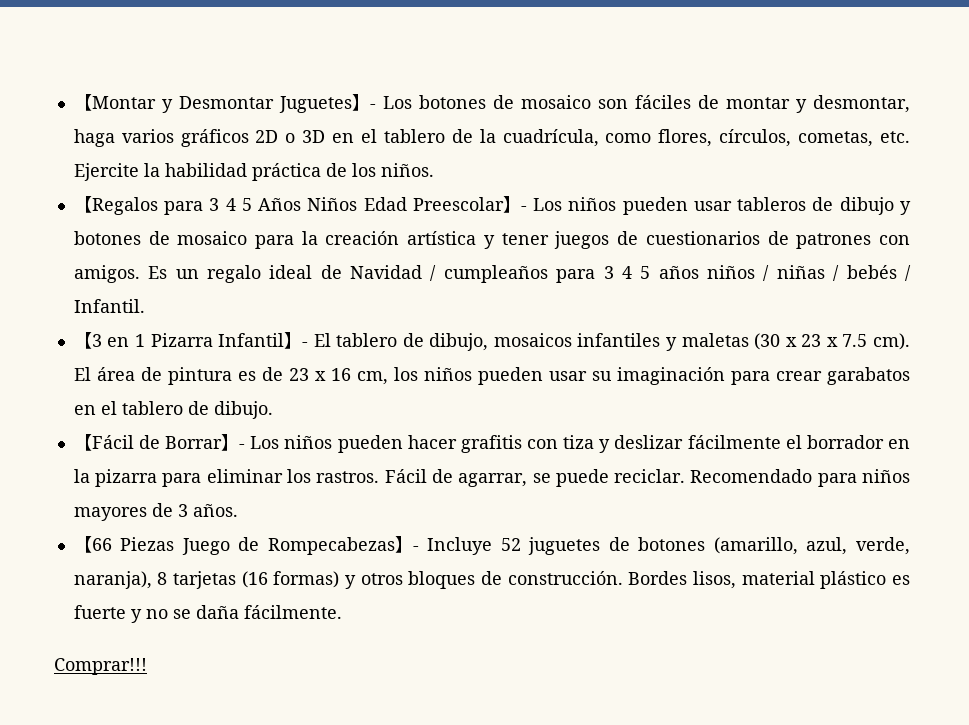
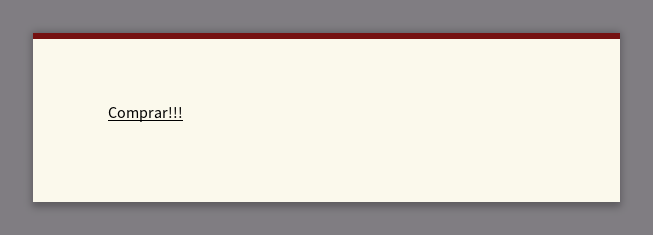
[73,94,910,113] [73,129,911,147] [73,163,434,181] [73,196,912,215] [73,231,910,249] [73,265,912,283] [73,299,145,313] [73,332,911,351] [73,367,910,385] [73,401,273,419] [73,434,910,453] [73,469,910,487] [73,503,238,521] [73,536,910,555] [73,571,910,589] [73,605,342,623] 【Montar y Desmontar Juguetes】- Los botones de mosaico son fáciles de montar y desmontar, haga varios gráficos 2D o 3D en el tablero de la cuadrícula, como flores, círculos, cometas, etc. Ejercite la habilidad práctica de los niños. // 【Regalos para 3 4 5 Años Niños Edad Preescolar】- Los niños pueden usar tableros de dibujo y botones de mosaico para la creación artística y tener juegos de cuestionarios de patrones con amigos. Es un regalo ideal de Navidad / cumpleaños para 3 4 5 años niños / niñas / bebés / Infantil. // 【3 en 1 Pizarra Infantil】- El tablero de dibujo, mosaicos infantiles y maletas (30 x 23 x 7.5 cm). El área de pintura es de 23 x 16 cm, los niños pueden usar su imaginación para crear garabatos en el tablero de dibujo. // 【Fácil de Borrar】- Los niños pueden hacer grafitis con tiza y deslizar fácilmente el borrador en la pizarra para eliminar los rastros. Fácil de agarrar, se puede reciclar. Recomendado para niños mayores de 3 años. // 【66 Piezas Juego de Rompecabezas】- Incluye 52 juguetes de botones (amarillo, azul, verde, naranja), 8 tarjetas (16 formas) y otros bloques de construcción. Bordes lisos, material plástico es fuerte y no se daña fácilmente. // -> (108, 114) none

